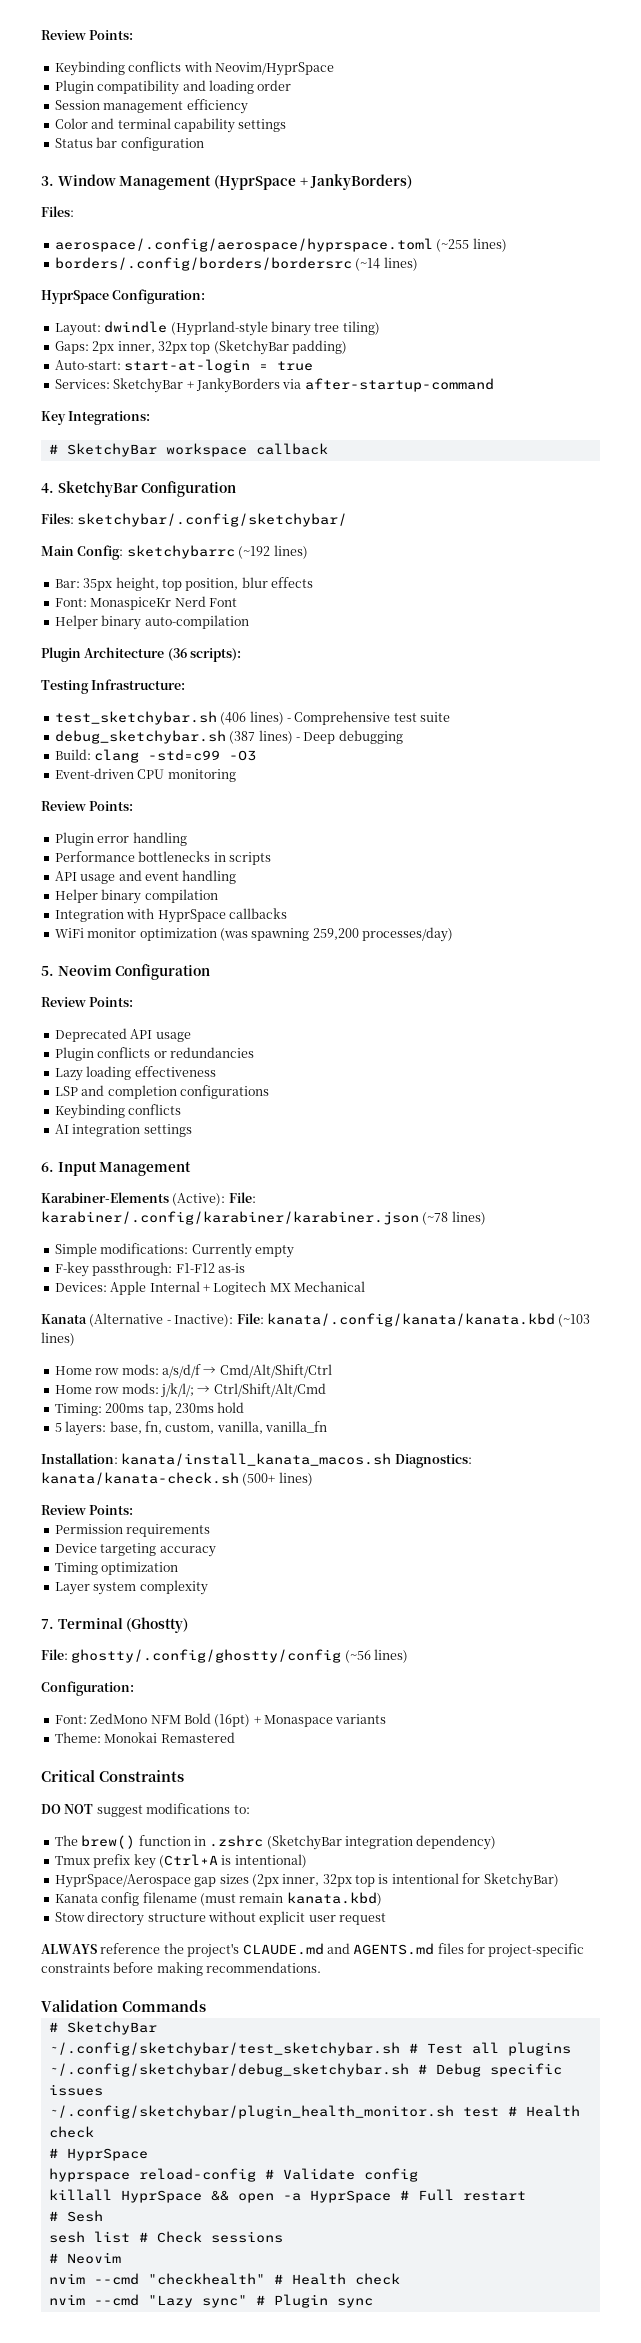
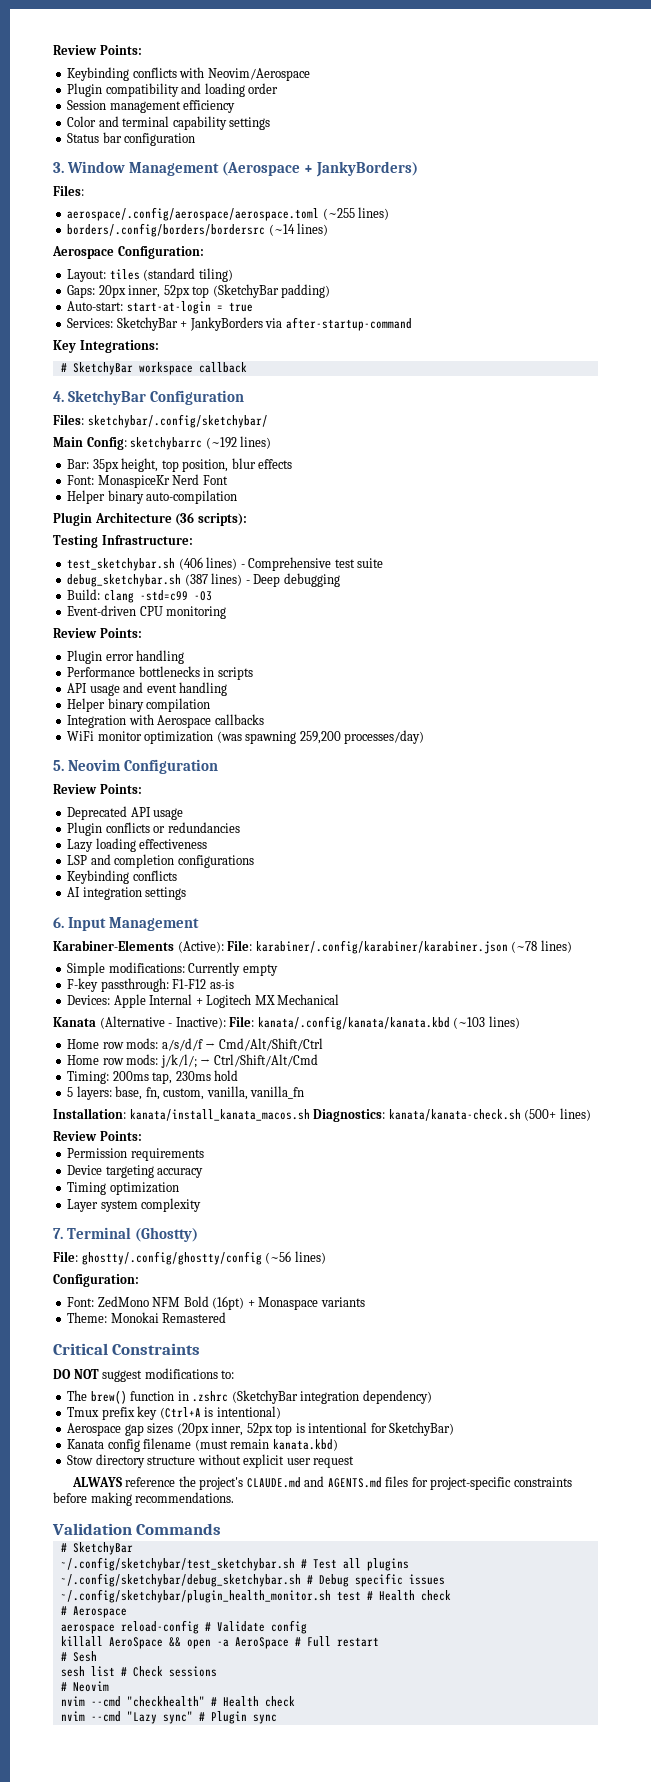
[214,62,334,76] Neovim/HyprSpace -> [207,68,310,81] Neovim/Aerospace
[213,175,296,190] (HyprSpace -> [221,162,300,176] (Aerospace
[54,238,433,252] aerospace/.config/aerospace/hyprspace.toml -> [67,207,320,221] aerospace/.config/aerospace/aerospace.toml
[41,290,109,304] HyprSpace -> [52,246,114,259] Aerospace
[104,321,340,336] dwindle (Hyprland-style binary tree -> [109,268,196,281] tiles (standard
[92,341,187,354] 2px inner, 32px -> [98,285,190,298] 20px inner, 52px
[157,909,226,923] HyprSpace -> [157,715,212,728] Aerospace
[54,1874,191,1888] HyprSpace/Aerospace -> [67,1423,122,1436] Aerospace
[251,1874,352,1887] (2px inner, 32px -> [176,1423,273,1436] (20px inner, 52px
[66,2148,148,2161] [48,2168,130,2182] HyprSpace // hyprspace -> [72,1606,127,1618] [60,1624,115,1634] Aerospace // aerospace
[120,2190,202,2203] HyprSpace -> [108,1637,163,1649] AeroSpace
[309,2190,391,2203] HyprSpace -> [234,1637,289,1649] AeroSpace

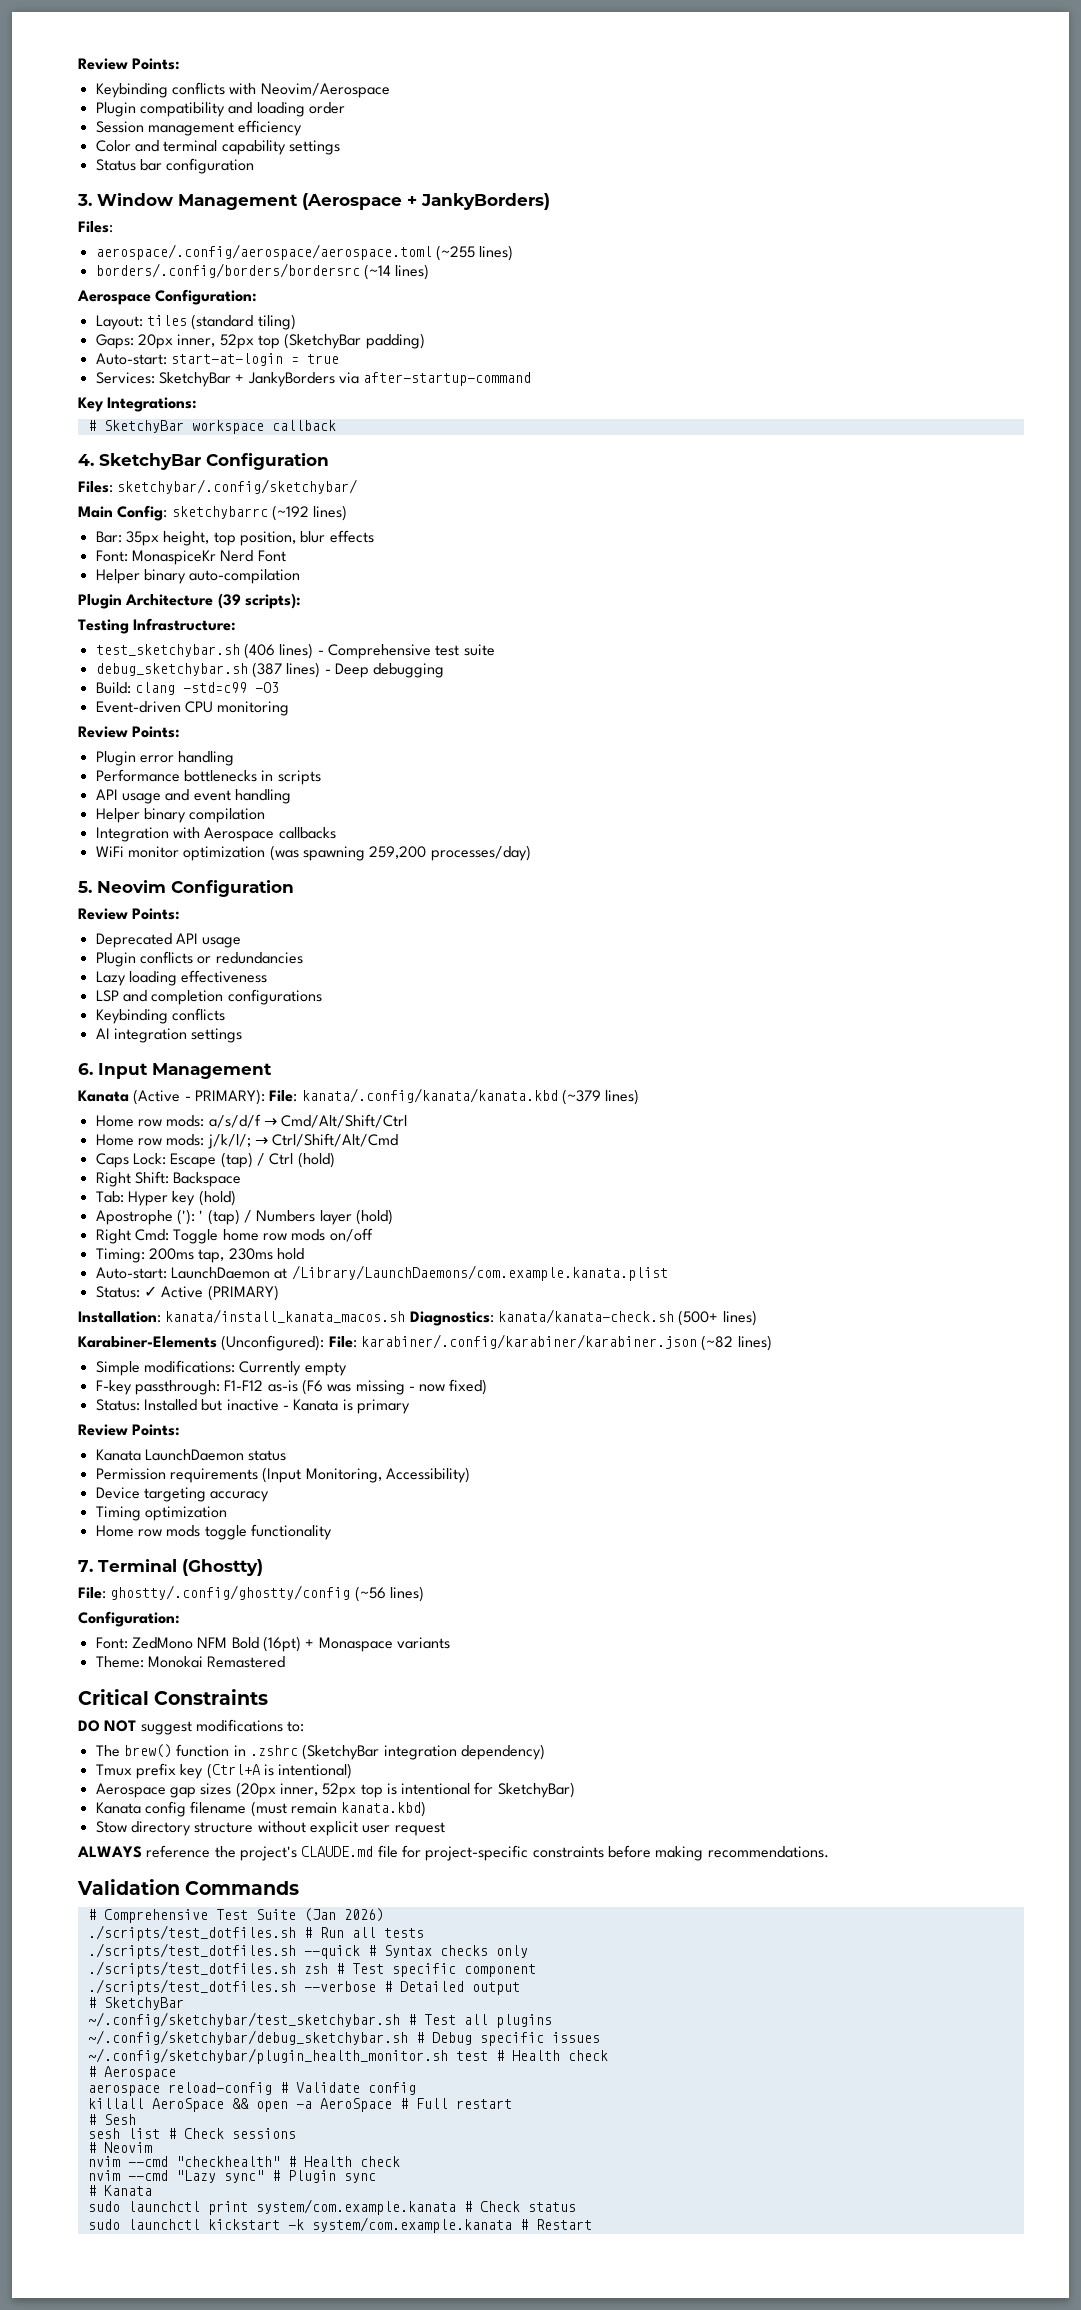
[175,512,195,526] (36 -> [217,593,241,609] (39
[53,940,572,954] [67,962,278,976] [67,978,234,992] [67,994,340,1008] [53,1016,226,1029] Karabiner-Elements (Active): File: karabiner/.config/karabiner/karabiner.json (~78 lines) // Simple modifications: Currently empty // F-key passthrough: F1-F12 as-is // Devices: Apple Internal + Logitech MX Mechanical // Kanata (Alternative - Inactive): -> [78,1089,265,1105] Kanata (Active - PRIMARY):
[453,1017,486,1029] (~103 -> [561,1089,601,1105] (~379
(318, 1060) none -> [95,1152,335,1168] [95,1171,242,1187] [95,1190,236,1206] [95,1209,393,1225] [95,1228,373,1244] // Caps Lock: Escape (tap) / Ctrl (hold) // Right Shift: Backspace // Tab: Hyper key (hold) // Apostrophe ('): ' (tap) / Numbers layer (hold) // Right Cmd: Toggle home row mods on/off
[67,1086,305,1100] 5 layers: base, fn, custom, vanilla, vanilla_fn -> [95,1265,668,1281] [95,1285,279,1301] Auto-start: LaunchDaemon at /Library/LaunchDaemons/com.example.kanata.plist // Status: ✓ Active (PRIMARY)
[53,1131,142,1141] // Review Points: -> [78,1334,772,1351] [95,1360,347,1376] [95,1379,488,1395] [95,1399,410,1414] [78,1424,181,1436] [95,1449,287,1461] // Karabiner-Elements (Unconfigured): File: karabiner/.config/karabiner/karabiner.json (~82 lines) // Simple modifications: Currently empty // F-key passthrough: F1-F12 as-is (F6 was missing - now fixed) // Status: Installed but inactive - Kanata is primary // Review Points: // Kanata LaunchDaemon status
(204, 1154) none -> [262,1467,470,1483] (Input Monitoring, Accessibility)
[67,1198,202,1212] Layer system complexity -> [95,1524,332,1540] Home row mods toggle functionality
[304,1476,409,1488] and AGENTS.md files -> [377,1845,398,1858] file
(222, 1529) none -> [87,1908,384,1923] [87,1925,424,1941] [87,1943,528,1959] [87,1961,536,1977] [87,1979,520,1995] // # Comprehensive Test Suite (Jan 2026) // ./scripts/test_dotfiles.sh # Run all tests // ./scripts/test_dotfiles.sh --quick # Syntax checks only // ./scripts/test_dotfiles.sh zsh # Test specific component // ./scripts/test_dotfiles.sh --verbose # Detailed output
(277, 1719) none -> [87,2185,152,2196] [87,2199,576,2215] [87,2217,592,2233] // # Kanata // sudo launchctl print system/com.example.kanata # Check status // sudo launchctl kickstart -k system/com.example.kanata # Restart

